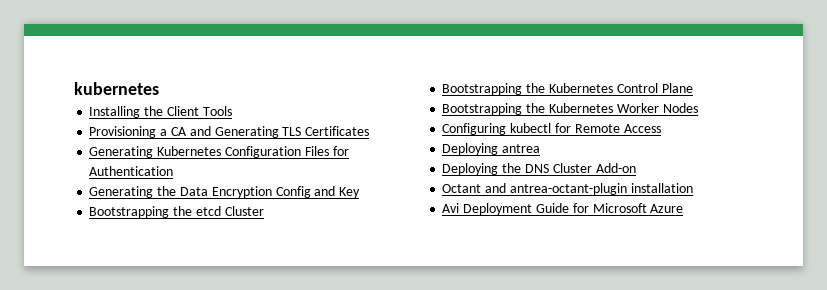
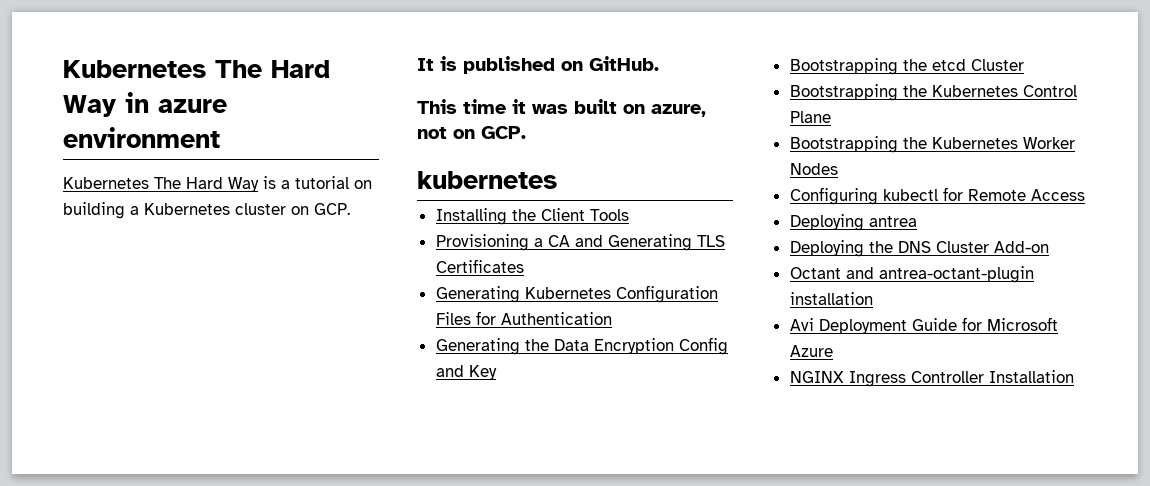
(74, 88) none -> [63,60,330,78] [63,92,227,117] [63,127,220,148] [63,176,372,192] [63,202,350,219] [417,56,659,74] [417,99,706,117] [417,126,526,139] Kubernetes The Hard Way in azure environment // Kubernetes The Hard Way is a tutorial on building a Kubernetes cluster on GCP. // It is published on GitHub. // This time it was built on azure, not on GCP. //
(684, 208) none -> [789,370,1074,387] // NGINX Ingress Controller Installation

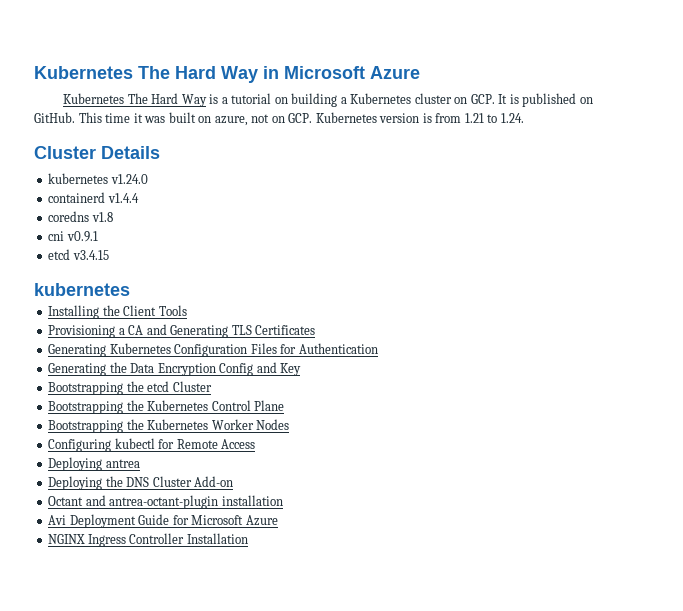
[158,99,227,113] [63,127,220,148] azure environment -> [284,66,420,79] Microsoft Azure
(350, 209) // -> (495, 99) none
(659, 63) // -> (75, 117) none
(526, 132) none -> [315,112,524,123] [34,146,160,159] [48,173,148,184] [48,192,139,203] [48,211,113,222] [48,231,98,242] [48,249,109,260] Kubernetes version is from 1.21 to 1.24. // Cluster Details // kubernetes v1.24.0 // containerd v1.4.4 // coredns v1.8 // cni v0.9.1 // etcd v3.4.15

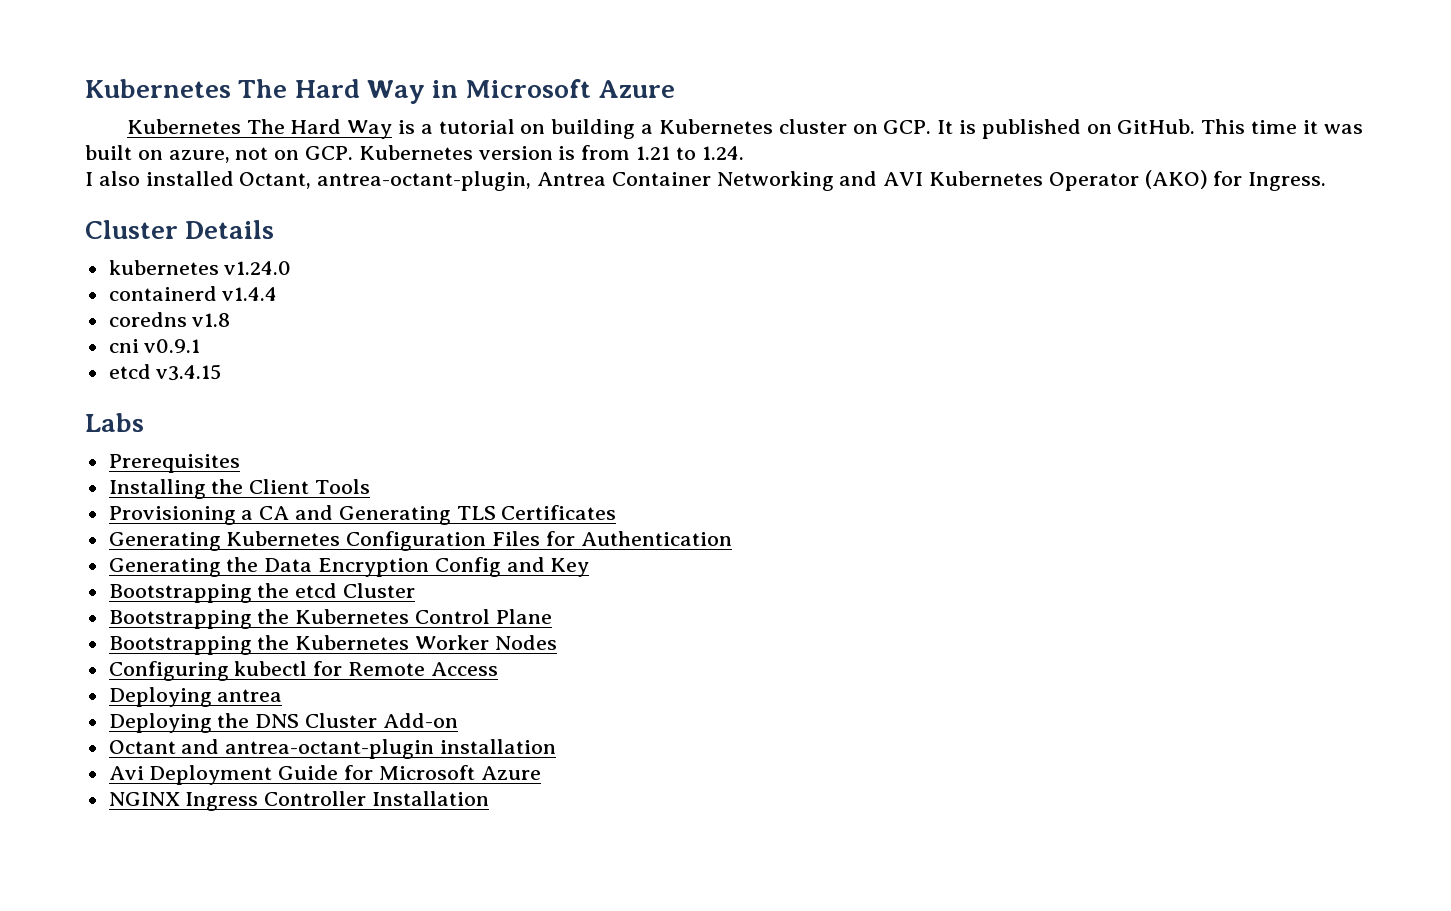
(524, 118) none -> [85,170,1327,191] // I also installed Octant, antrea-octant-plugin, Antrea Container Networking and AVI Kubernetes Operator (AKO) for Ingress.
[34,283,130,296] kubernetes -> [85,413,144,432] [108,454,240,473] Labs // Prerequisites

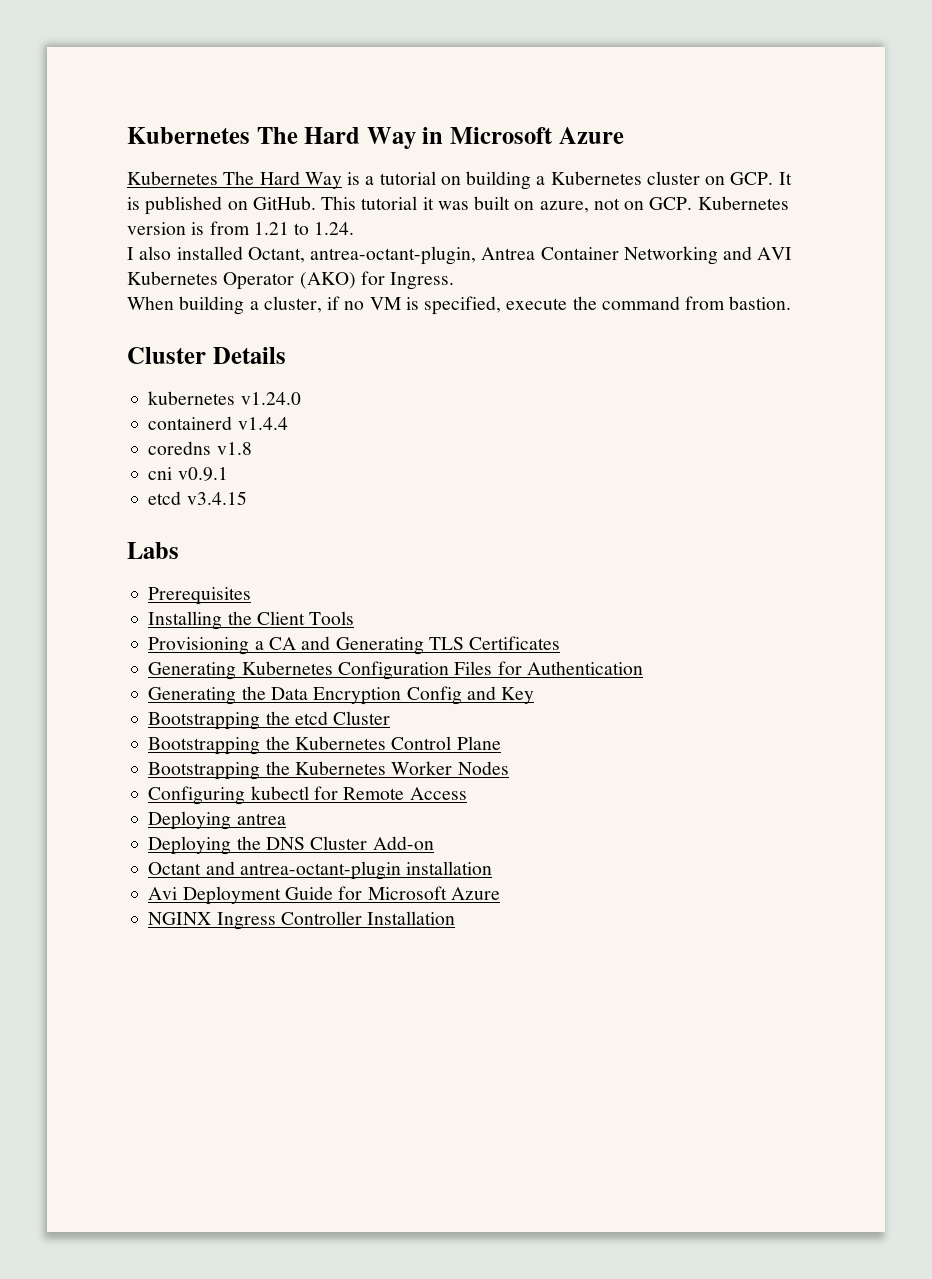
[1250,120,1297,134] time -> [361,196,418,210] tutorial
(1327, 181) none -> [127,296,792,315] // When building a cluster, if no VM is specified, execute the command from bastion.

